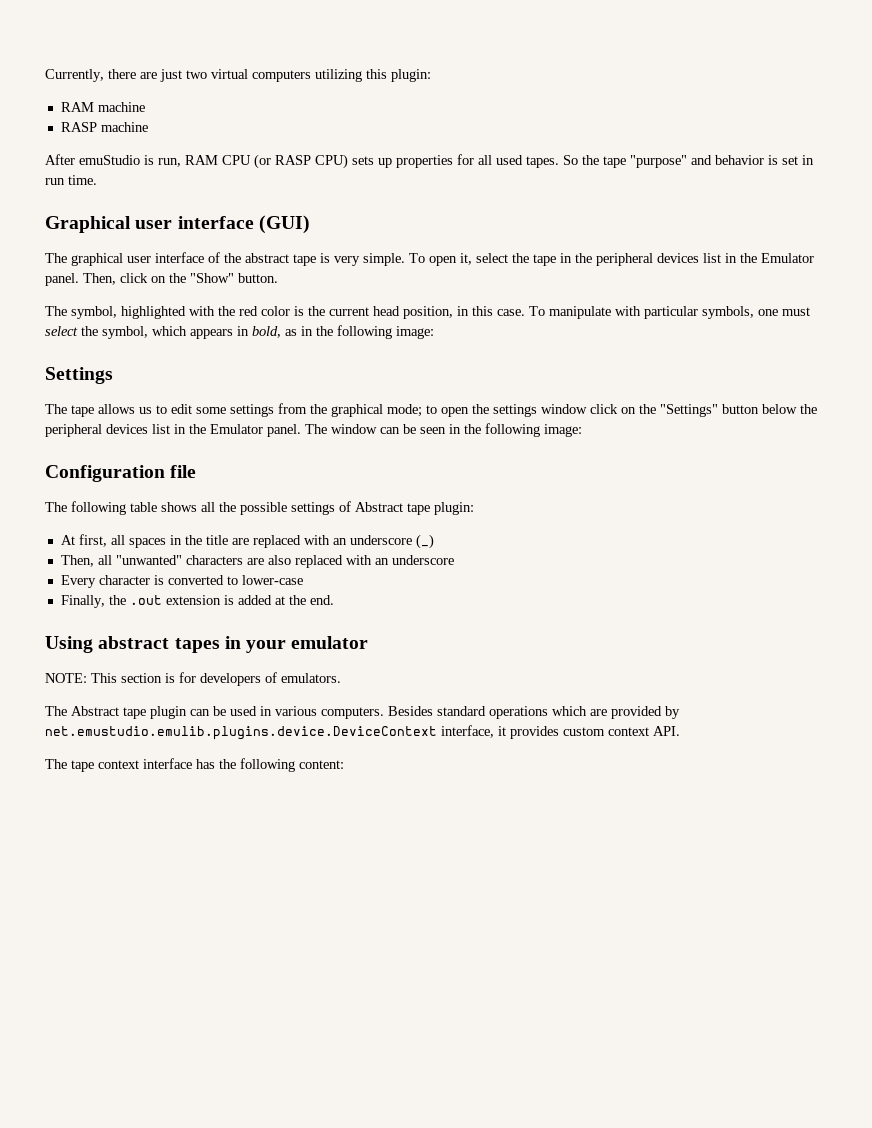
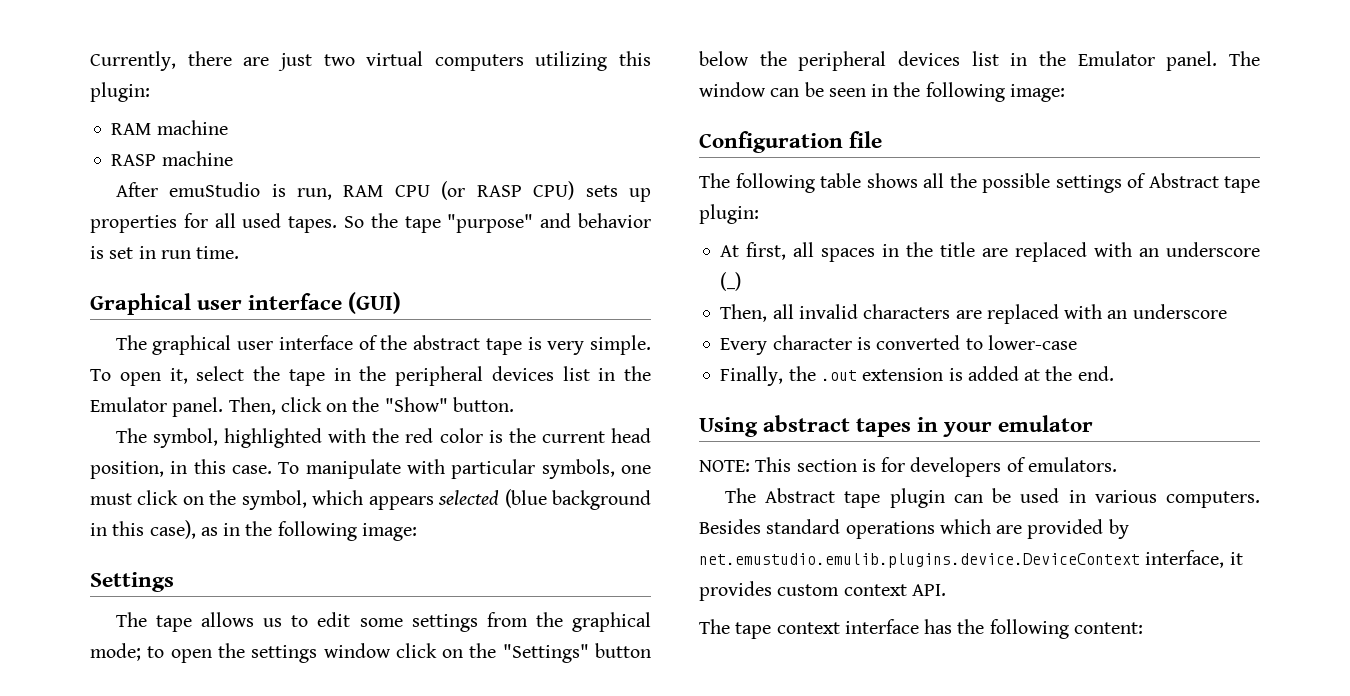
[45,326,78,336] select -> [137,490,204,505] click on
[237,326,281,338] in bold, -> [438,489,651,510] [90,520,196,539] selected (blue background in this case),
[115,555,182,565] "unwanted" -> [798,304,858,319] invalid
[267,555,291,565] also -> (982, 314) none

